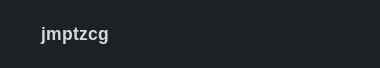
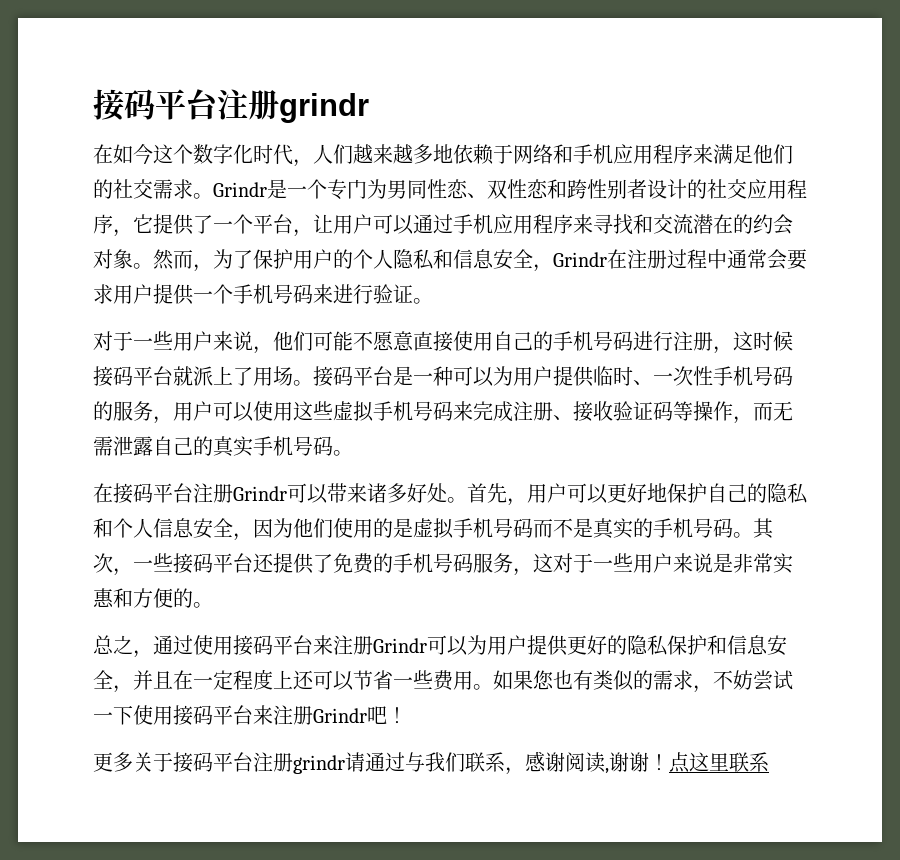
[40,27,109,44] jmptzcg -> [93,89,369,123] [93,144,793,167] [93,179,807,200] [93,214,793,237] [93,249,807,272] [93,284,433,305] [93,331,793,354] [93,366,793,387] [93,401,793,424] [93,436,353,457] [93,483,808,506] [93,518,774,541] [93,553,793,576] [93,588,213,608] [93,635,787,658] [93,669,793,693] [93,705,407,726] [93,751,769,775] 接码平台注册grindr // 在如今这个数字化时代，人们越来越多地依赖于网络和手机应用程序来满足他们的社交需求。Grindr是一个专门为男同性恋、双性恋和跨性别者设计的社交应用程序，它提供了一个平台，让用户可以通过手机应用程序来寻找和交流潜在的约会对象。然而，为了保护用户的个人隐私和信息安全，Grindr在注册过程中通常会要求用户提供一个手机号码来进行验证。 // 对于一些用户来说，他们可能不愿意直接使用自己的手机号码进行注册，这时候接码平台就派上了用场。接码平台是一种可以为用户提供临时、一次性手机号码的服务，用户可以使用这些虚拟手机号码来完成注册、接收验证码等操作，而无需泄露自己的真实手机号码。 // 在接码平台注册Grindr可以带来诸多好处。首先，用户可以更好地保护自己的隐私和个人信息安全，因为他们使用的是虚拟手机号码而不是真实的手机号码。其次，一些接码平台还提供了免费的手机号码服务，这对于一些用户来说是非常实惠和方便的。 // 总之，通过使用接码平台来注册Grindr可以为用户提供更好的隐私保护和信息安全，并且在一定程度上还可以节省一些费用。如果您也有类似的需求，不妨尝试一下使用接码平台来注册Grindr吧！ // 更多关于接码平台注册grindr请通过与我们联系，感谢阅读,谢谢！点这里联系

